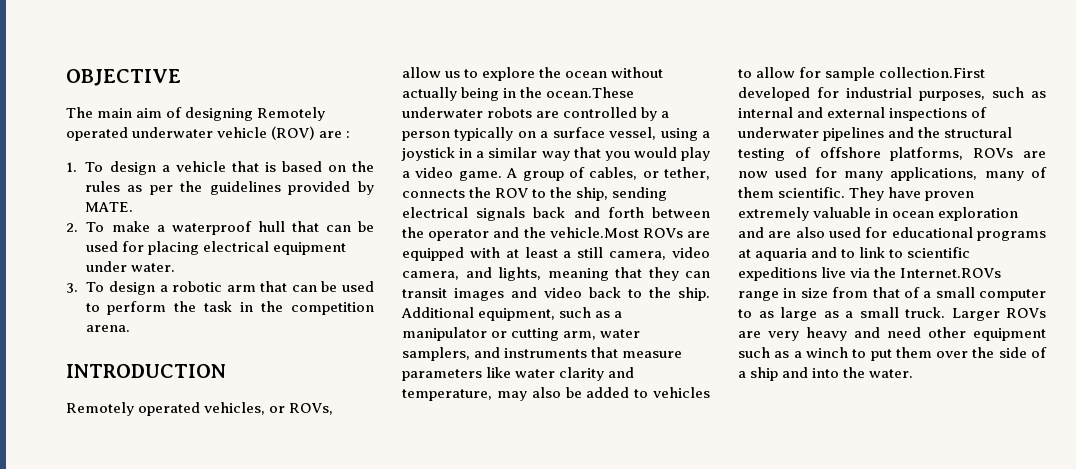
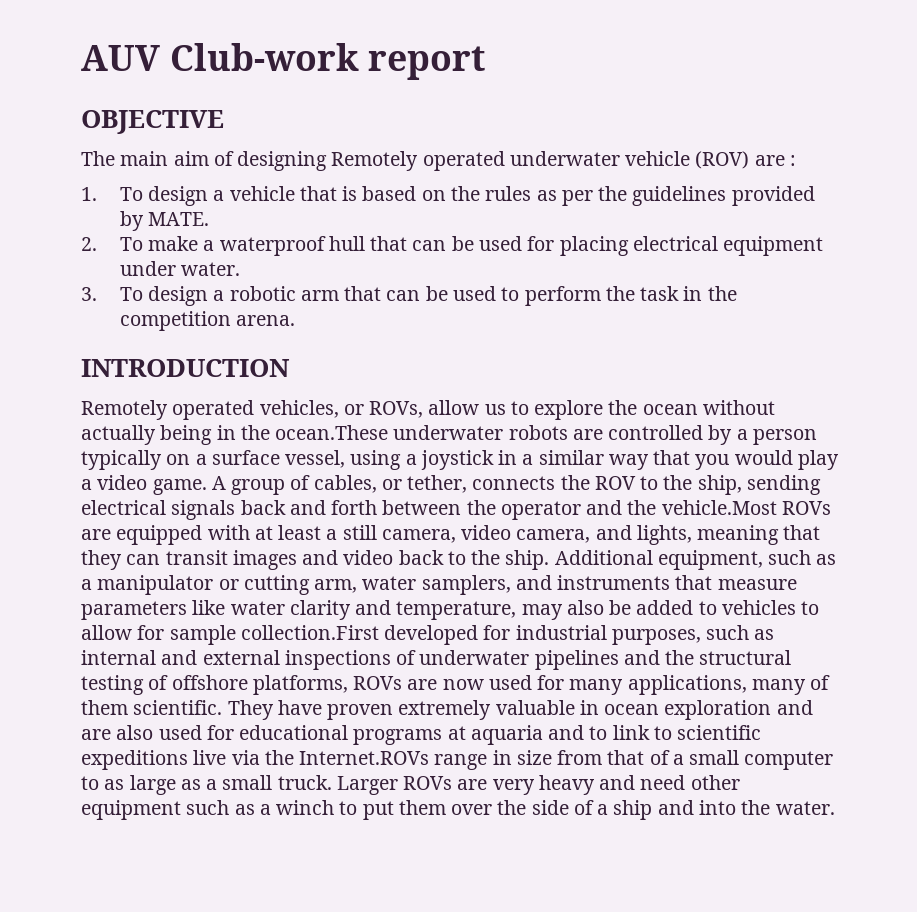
(66, 77) none -> [81,43,486,80] AUV Club-work report //

